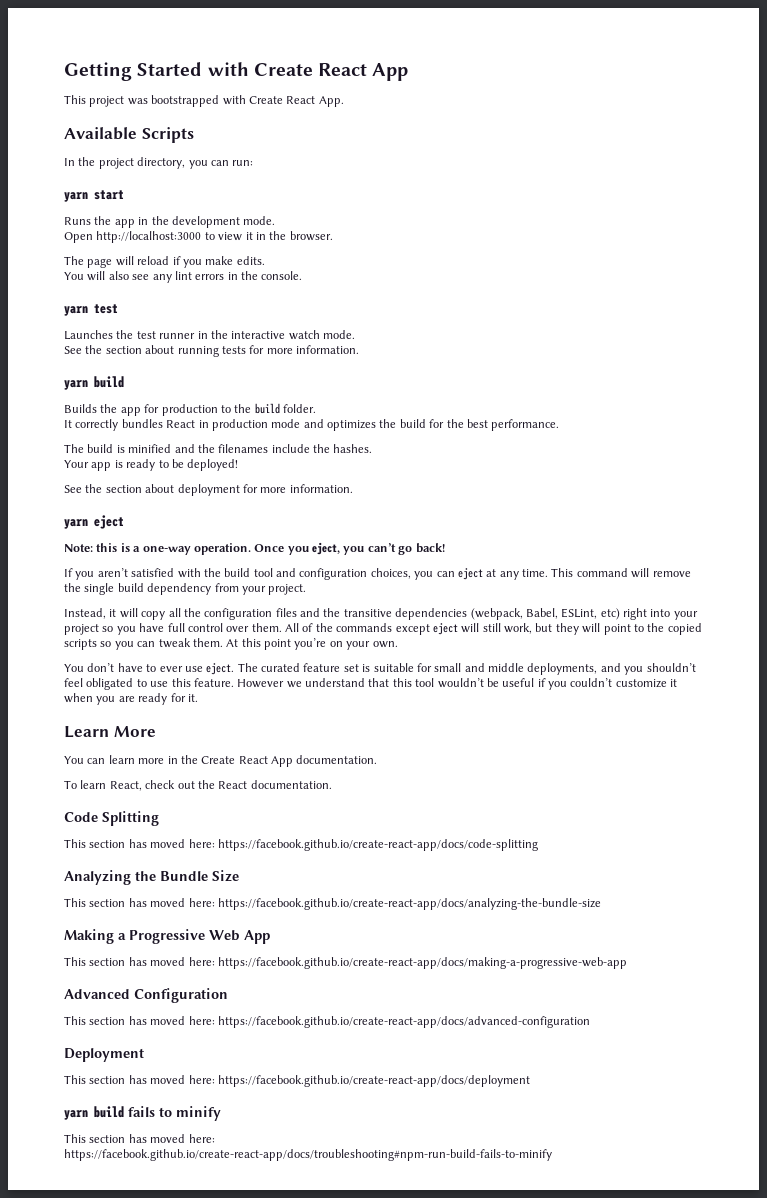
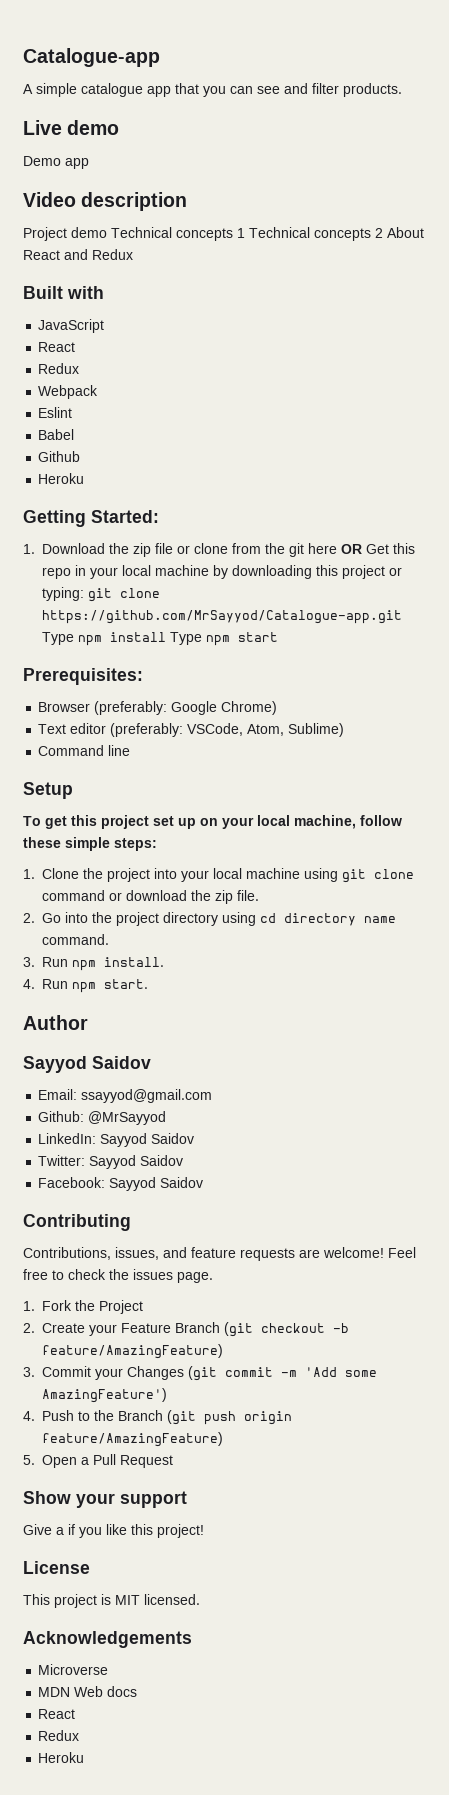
[64,62,409,81] [64,95,344,107] [64,127,194,143] [64,157,254,169] [64,190,124,202] [64,216,276,228] [64,231,333,243] [64,256,265,268] [64,271,303,283] [64,304,118,316] [64,330,355,340] [64,345,359,357] [64,376,124,390] [64,403,316,416] [64,419,560,431] [64,444,373,453] [64,459,239,471] [64,484,353,496] [64,515,124,529] [64,542,445,555] [64,568,691,580] [64,583,307,595] [64,608,698,620] [64,623,702,635] [64,638,398,650] [64,663,696,675] [64,678,678,690] [64,693,198,705] [64,726,156,738] [64,755,378,767] [64,780,332,791] [64,811,159,826] [64,839,538,851] [64,870,239,885] [64,898,601,910] [64,929,270,944] [64,957,627,969] [64,988,228,1003] [64,1016,590,1028] [64,1048,144,1062] [64,1075,530,1087] [64,1106,221,1121] [64,1134,215,1143] [64,1149,552,1161] Getting Started with Create React App // This project was bootstrapped with Create React App. // Available Scripts // In the project directory, you can run: // yarn start // Runs the app in the development mode. // Open http://localhost:3000 to view it in the browser. // The page will reload if you make edits. // You will also see any lint errors in the console. // yarn test // Launches the test runner in the interactive watch mode. // See the section about running tests for more information. // yarn build // Builds the app for production to the build folder. // It correctly bundles React in production mode and optimizes the build for the best performance. // The build is minified and the filenames include the hashes. // Your app is ready to be deployed! // See the section about deployment for more information. // yarn eject // Note: this is a one-way operation. Once you eject, you can’t go back! // If you aren’t satisfied with the build tool and configuration choices, you can eject at any time. This command will remove the single build dependency from your project. // Instead, it will copy all the configuration files and the transitive dependencies (webpack, Babel, ESLint, etc) right into your project so you have full control over them. All of the commands except eject will still work, but they will point to the copied scripts so you can tweak them. At this point you’re on your own. // You don’t have to ever use eject. The curated feature set is suitable for small and middle deployments, and you shouldn’t feel obligated to use this feature. However we understand that this tool wouldn’t be useful if you couldn’t customize it when you are ready for it. // Learn More // You can learn more in the Create React App documentation. // To learn React, check out the React documentation. // Code Splitting // This section has moved here: https://facebook.github.io/create-react-app/docs/code-splitting // Analyzing the Bundle Size // This section has moved here: https://facebook.github.io/create-react-app/docs/analyzing-the-bundle-size // Making a Progressive Web App // This section has moved here: https://facebook.github.io/create-react-app/docs/making-a-progressive-web-app // Advanced Configuration // This section has moved here: https://facebook.github.io/create-react-app/docs/advanced-configuration // Deployment // This section has moved here: https://facebook.github.io/create-react-app/docs/deployment // yarn build fails to minify // This section has moved here: https://facebook.github.io/create-react-app/docs/troubleshooting#npm-run-build-fails-to-minify -> [23,48,160,67] [23,83,402,97] [23,120,120,135] [23,156,89,169] [23,192,188,211] [23,227,424,241] [23,249,133,260] [23,286,104,299] [38,319,105,333] [38,342,76,352] [38,363,80,374] [38,385,99,399] [38,407,73,418] [38,429,75,440] [38,451,81,462] [38,473,85,484] [23,510,159,527] [23,543,415,557] [42,565,402,579] [42,587,160,602] [42,610,402,624] [42,632,278,646] [23,668,143,685] [38,701,278,715] [38,723,345,737] [38,745,131,756] [23,782,73,799] [23,815,402,829] [23,837,157,851] [23,868,414,883] [42,890,259,904] [23,912,396,926] [42,934,109,945] [23,957,164,971] [23,979,148,993] [23,1015,88,1030] [23,1056,151,1073] [38,1089,213,1103] [38,1111,167,1125] [38,1133,195,1147] [38,1155,184,1169] [38,1177,204,1191] [23,1214,131,1231] [23,1247,416,1261] [23,1269,213,1283] [23,1300,143,1314] [23,1322,349,1337] [42,1344,223,1359] [23,1366,377,1381] [42,1388,167,1403] [23,1410,292,1425] [42,1432,223,1447] [23,1454,173,1468] [23,1491,187,1508] [23,1524,204,1538] [23,1561,90,1574] [23,1594,200,1608] [23,1631,192,1648] [38,1664,109,1675] [38,1686,138,1697] [38,1709,76,1719] [38,1730,80,1741] [38,1752,85,1763] Catalogue-app // A simple catalogue app that you can see and filter products. // Live demo // Demo app // Video description // Project demo Technical concepts 1 Technical concepts 2 About React and Redux // Built with // JavaScript // React // Redux // Webpack // Eslint // Babel // Github // Heroku // Getting Started: // 1. Download the zip file or clone from the git here OR Get this repo in your local machine by downloading this project or typing: git clone https://github.com/MrSayyod/Catalogue-app.git Type npm install Type npm start // Prerequisites: // Browser (preferably: Google Chrome) // Text editor (preferably: VSCode, Atom, Sublime) // Command line // Setup // To get this project set up on your local machine, follow these simple steps: // 1. Clone the project into your local machine using git clone command or download the zip file. // 2. Go into the project directory using cd directory name command. // 3. Run npm install. // 4. Run npm start. // Author // Sayyod Saidov // Email: ssayyod@gmail.com // Github: @MrSayyod // LinkedIn: Sayyod Saidov // Twitter: Sayyod Saidov // Facebook: Sayyod Saidov // Contributing // Contributions, issues, and feature requests are welcome! Feel free to check the issues page. // 1. Fork the Project // 2. Create your Feature Branch (git checkout -b feature/AmazingFeature) // 3. Commit your Changes (git commit -m 'Add some AmazingFeature') // 4. Push to the Branch (git push origin feature/AmazingFeature) // 5. Open a Pull Request // Show your support // Give a if you like this project! // License // This project is MIT licensed. // Acknowledgements // Microverse // MDN Web docs // React // Redux // Heroku

